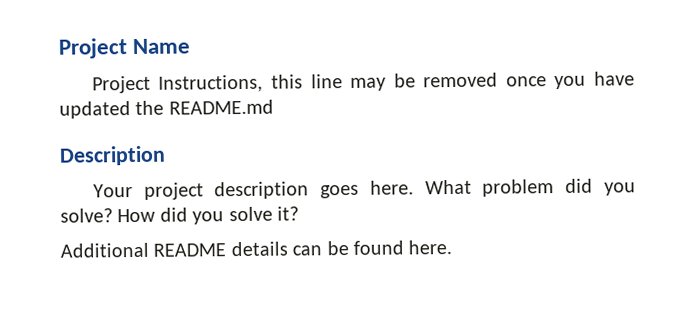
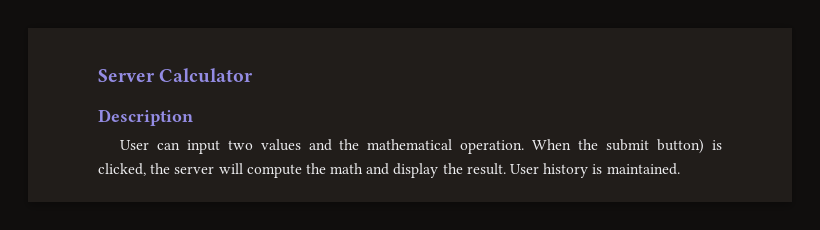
[58,38,191,59] [91,71,635,94] [59,99,274,119] [59,145,166,166] [92,178,636,200] [60,206,299,225] [60,240,453,258] Project Name // Project Instructions, this line may be removed once you have updated the README.md // Description // Your project description goes here. What problem did you solve? How did you solve it? // Additional README details can be found here. -> [98,68,254,83] [98,109,193,126] [119,139,722,154] [98,163,680,178] Server Calculator // Description // User can input two values and the mathematical operation. When the submit button) is clicked, the server will compute the math and display the result. User history is maintained.

